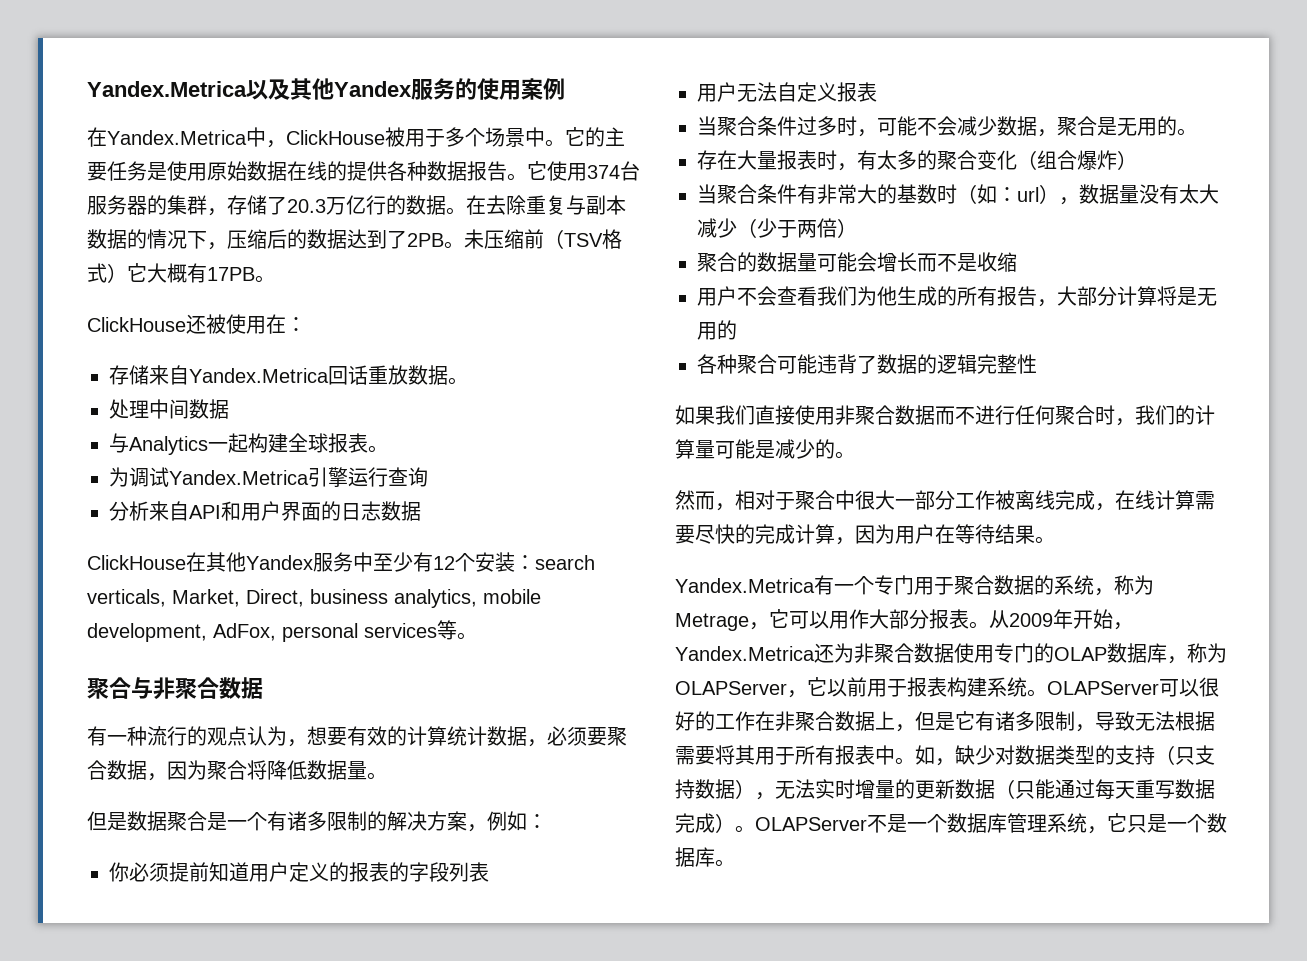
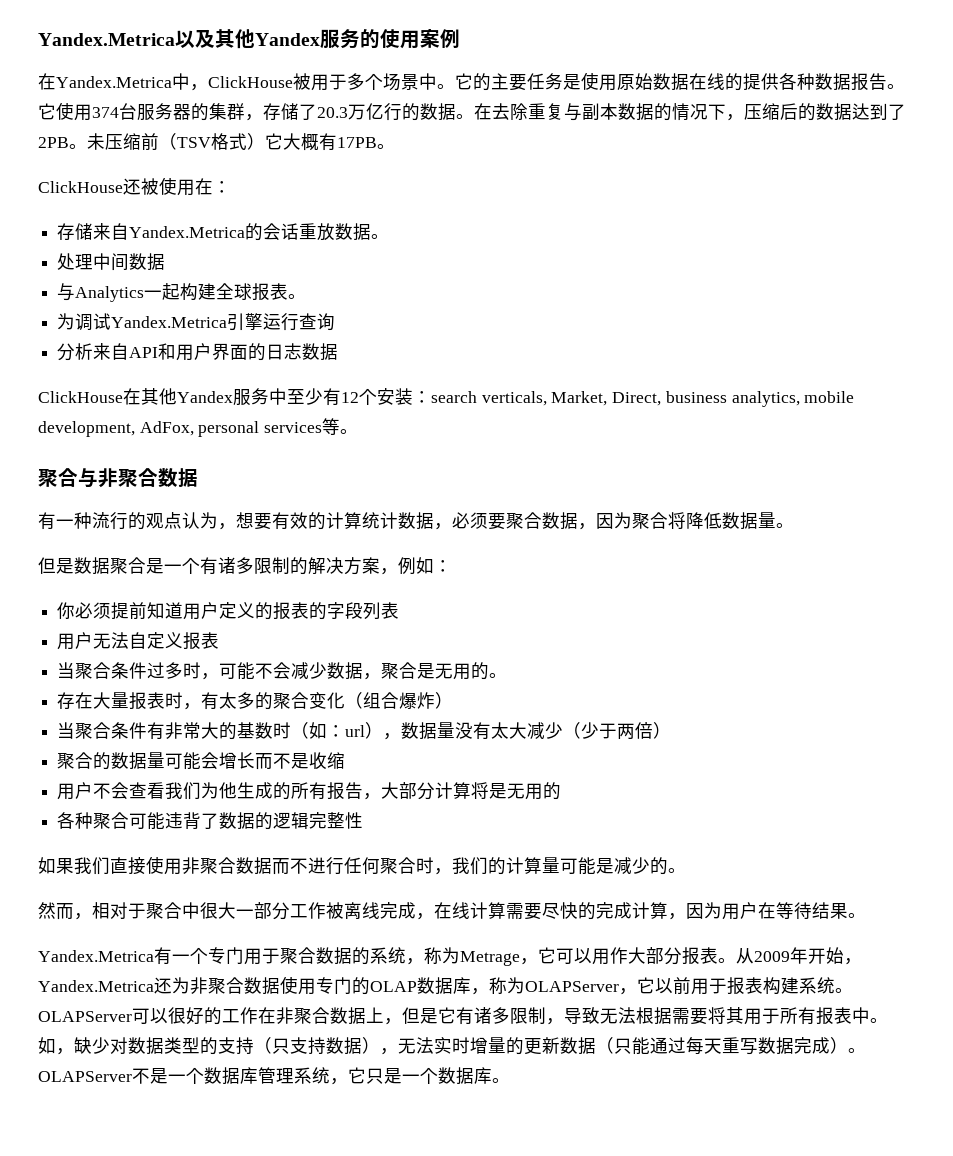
[328,366,348,385] 回 -> [245,223,282,241] 的会

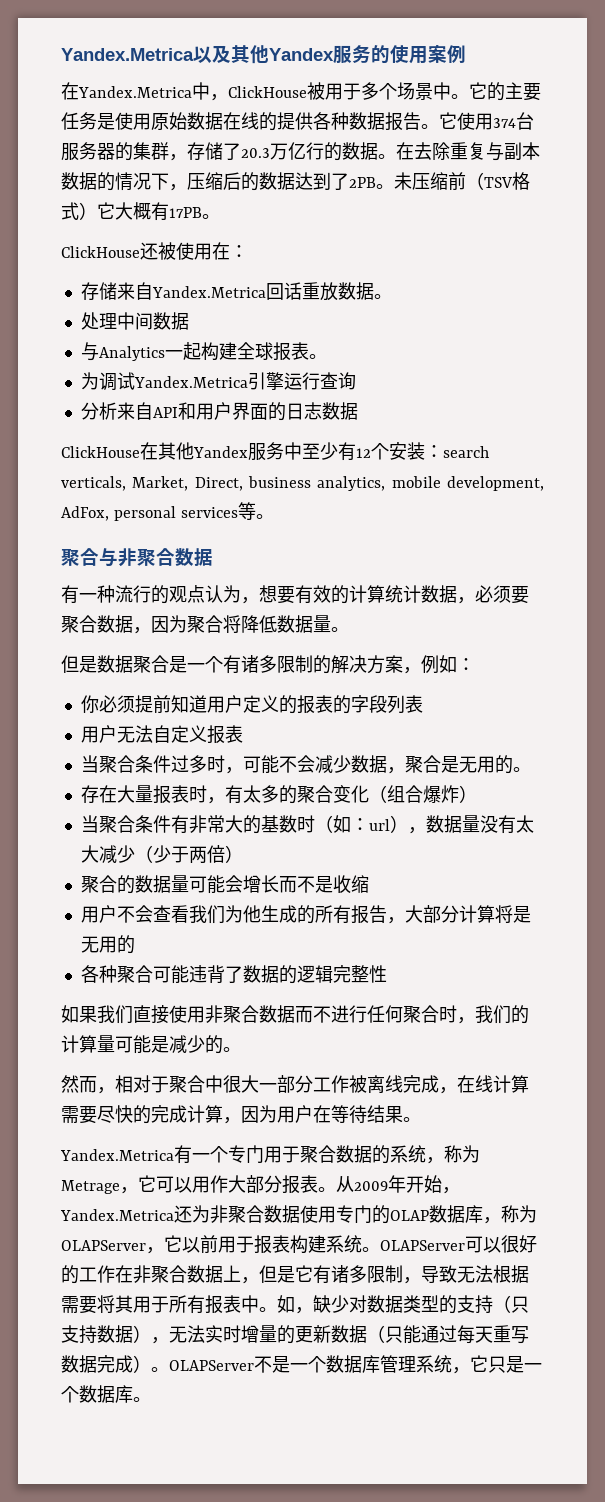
[245,223,282,241] 的会 -> [265,283,284,300] 回

